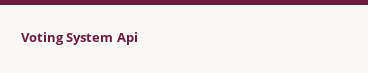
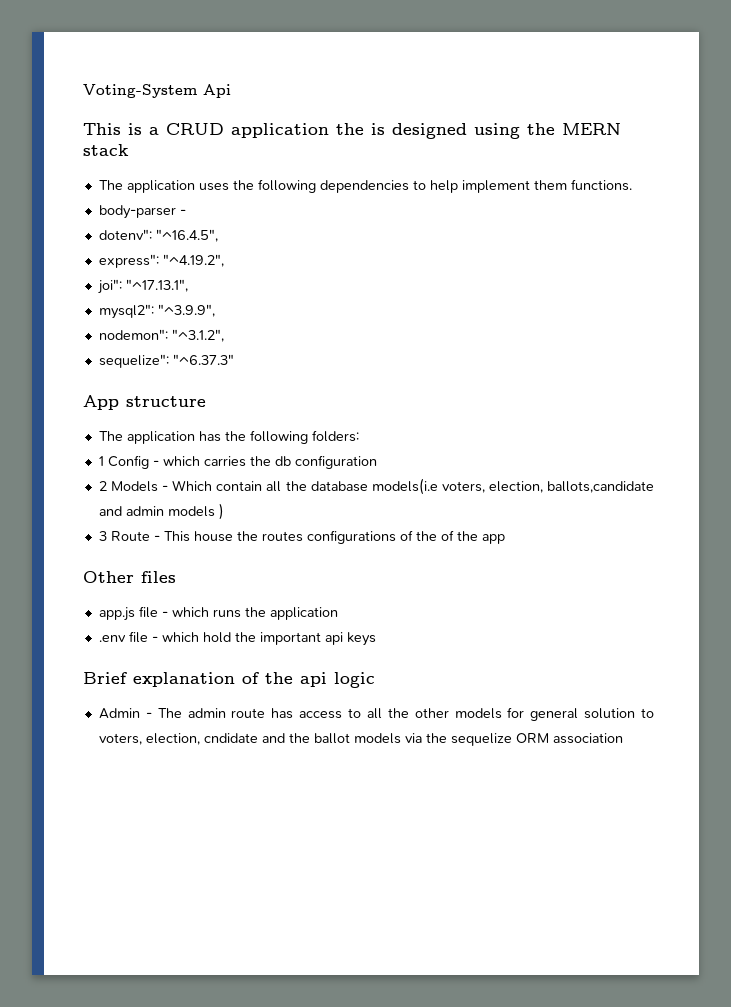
[21,32,114,45] Voting System -> [83,84,197,98] Voting-System
(138, 38) none -> [83,123,621,139] [83,144,129,156] [98,179,632,193] [98,205,186,219] [98,229,218,242] [98,254,224,268] [97,279,188,294] [98,304,215,319] [98,329,224,342] [98,354,234,368] [83,395,206,410] [98,430,359,444] [98,455,377,469] [98,478,654,495] [98,503,224,520] [98,530,505,544] [83,571,176,583] [98,606,338,621] [98,631,376,646] [83,672,375,688] [98,707,655,721] [98,733,623,746] // This is a CRUD application the is designed using the MERN stack // The application uses the following dependencies to help implement them functions. // body-parser - // dotenv": "^16.4.5", // express": "^4.19.2", // joi": "^17.13.1", // mysql2": "^3.9.9", // nodemon": "^3.1.2", // sequelize": "^6.37.3" // App structure // The application has the following folders: // 1 Config - which carries the db configuration // 2 Models - Which contain all the database models(i.e voters, election, ballots,candidate and admin models ) // 3 Route - This house the routes configurations of the of the app // Other files // app.js file - which runs the application // .env file - which hold the important api keys // Brief explanation of the api logic // Admin - The admin route has access to all the other models for general solution to voters, election, cndidate and the ballot models via the sequelize ORM association

